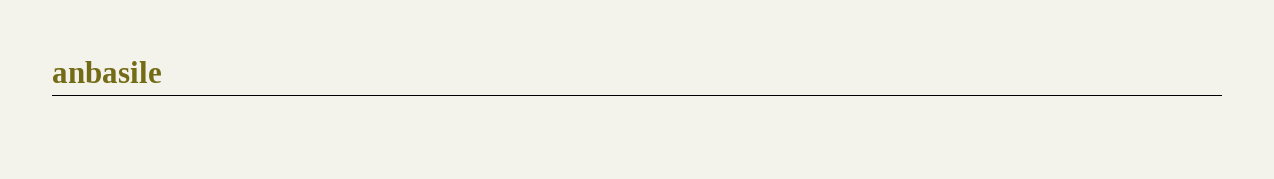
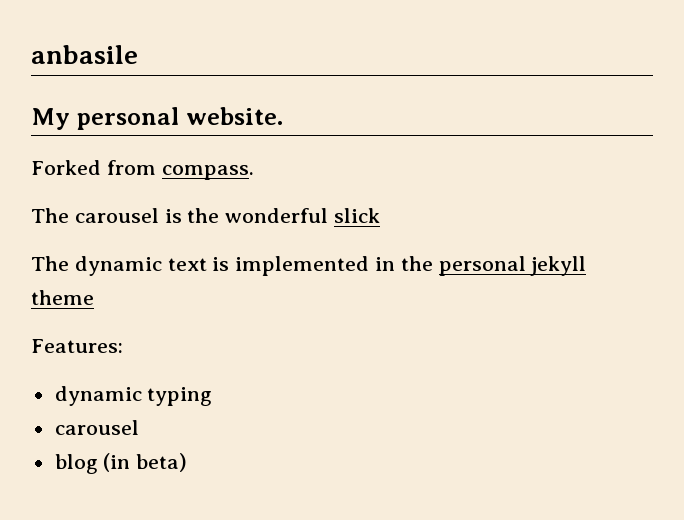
(162, 72) none -> [31,107,283,130] [31,160,254,180] [31,208,381,223] [31,256,587,276] [31,290,94,305] [31,339,123,353] [54,386,213,406] [54,420,139,435] [54,453,188,474] // My personal website. // Forked from compass. // The carousel is the wonderful slick // The dynamic text is implemented in the personal jekyll theme // Features: // dynamic typing // carousel // blog (in beta)

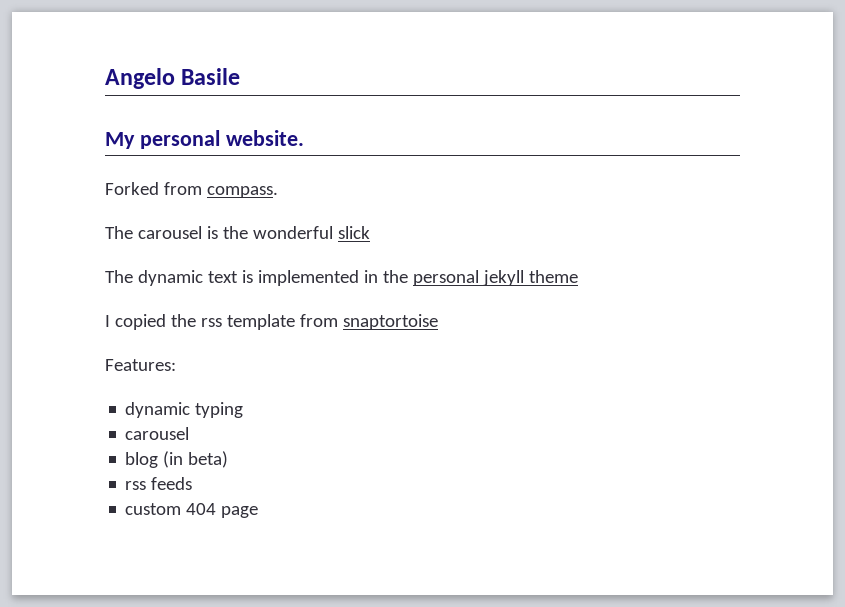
[31,45,138,64] anbasile -> [105,68,241,89] Angelo Basile
(94, 297) none -> [105,314,438,330] // I copied the rss template from snaptortoise
(188, 462) none -> [125,477,193,490] [125,503,259,518] // rss feeds // custom 404 page

